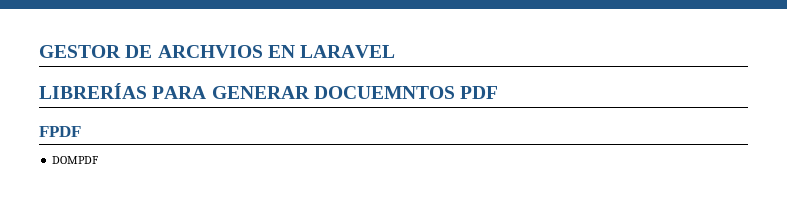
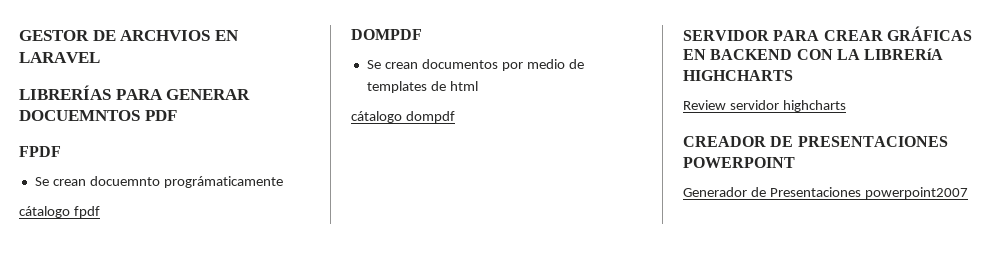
[52,156,99,164] DOMPDF -> [34,176,283,188] [19,206,100,218] [351,29,422,40] [366,59,584,71] [366,81,478,93] [351,111,455,123] [683,26,972,41] [683,48,944,60] [683,70,793,81] [683,100,846,112] [683,136,948,147] [683,157,795,168] [683,187,968,199] Se crean docuemnto prográmaticamente // cátalogo fpdf // DOMPDF // Se crean documentos por medio de templates de html // cátalogo dompdf // SERVIDOR PARA CREAR GRÁFICAS EN BACKEND CON LA LIBRERíA HIGHCHARTS // Review servidor highcharts // CREADOR DE PRESENTACIONES POWERPOINT // Generador de Presentaciones powerpoint2007

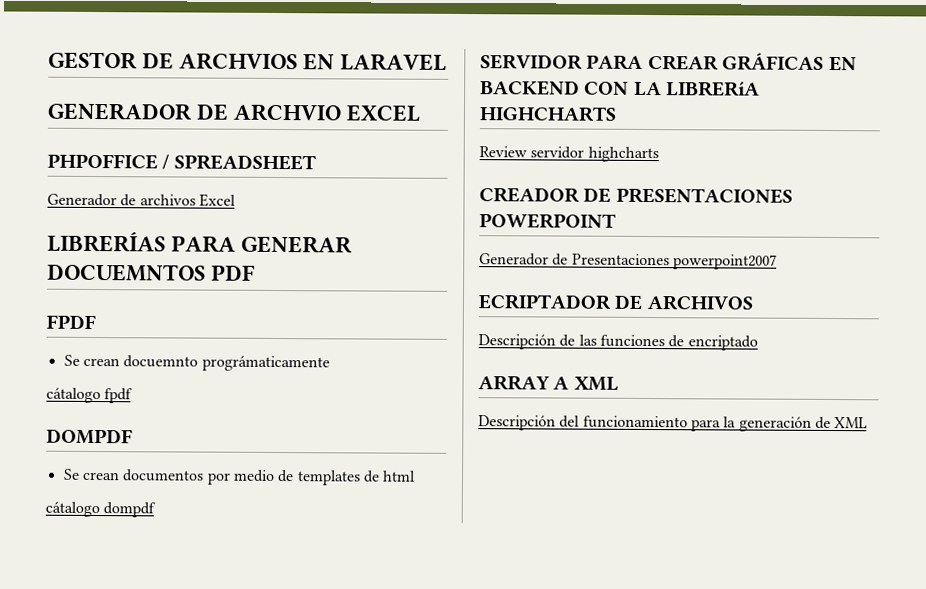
(100, 57) none -> [47,102,422,122] [47,153,316,171] [47,193,236,207] // GENERADOR DE ARCHVIO EXCEL // PHPOFFICE / SPREADSHEET // Generador de archivos Excel
(968, 193) none -> [478,294,753,311] [478,334,758,351] [478,375,619,391] [478,415,869,432] // ECRIPTADOR DE ARCHIVOS // Descripción de las funciones de encriptado // ARRAY A XML // Descripción del funcionamiento para la generación de XML

